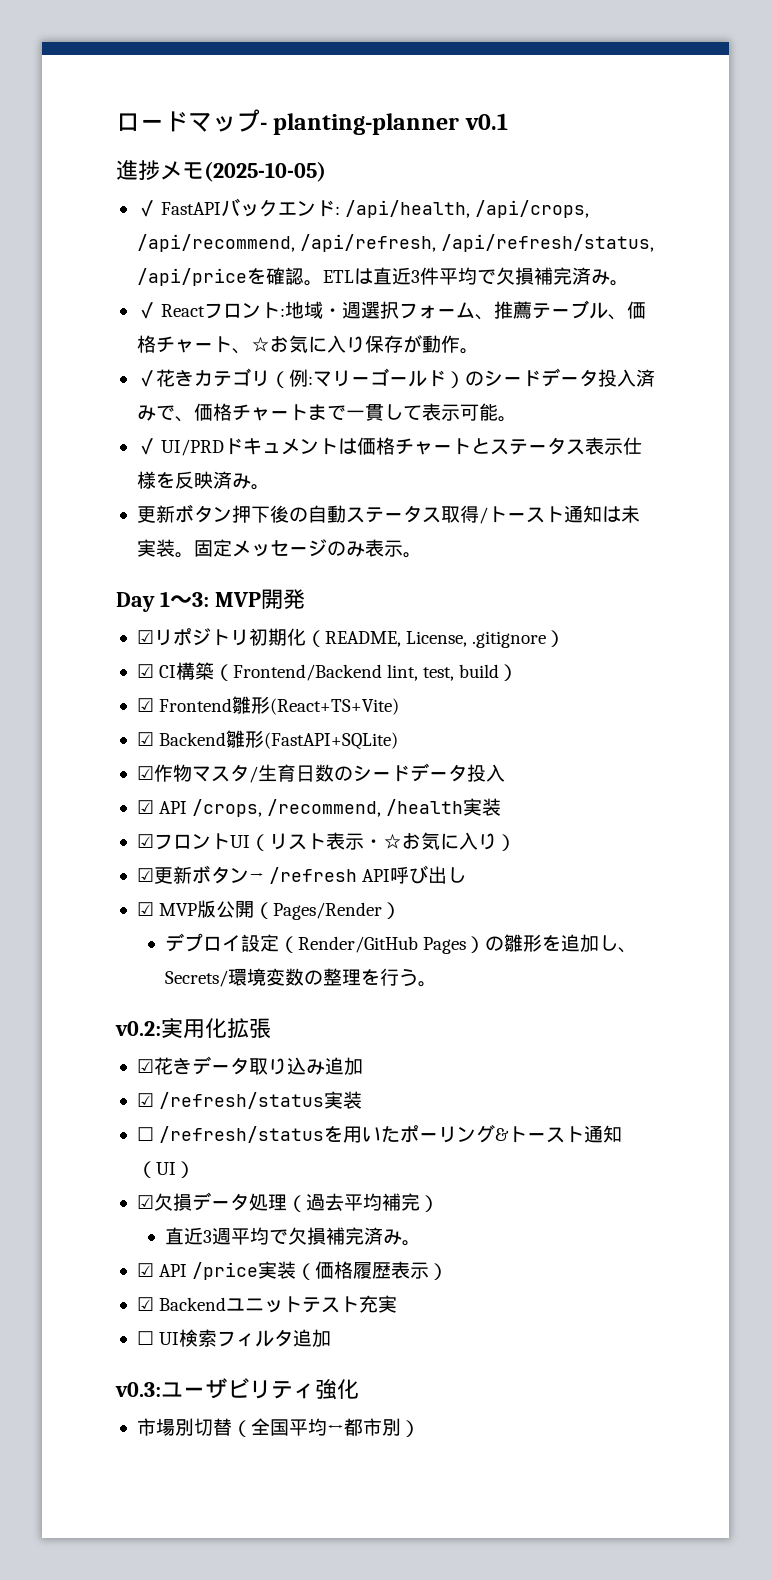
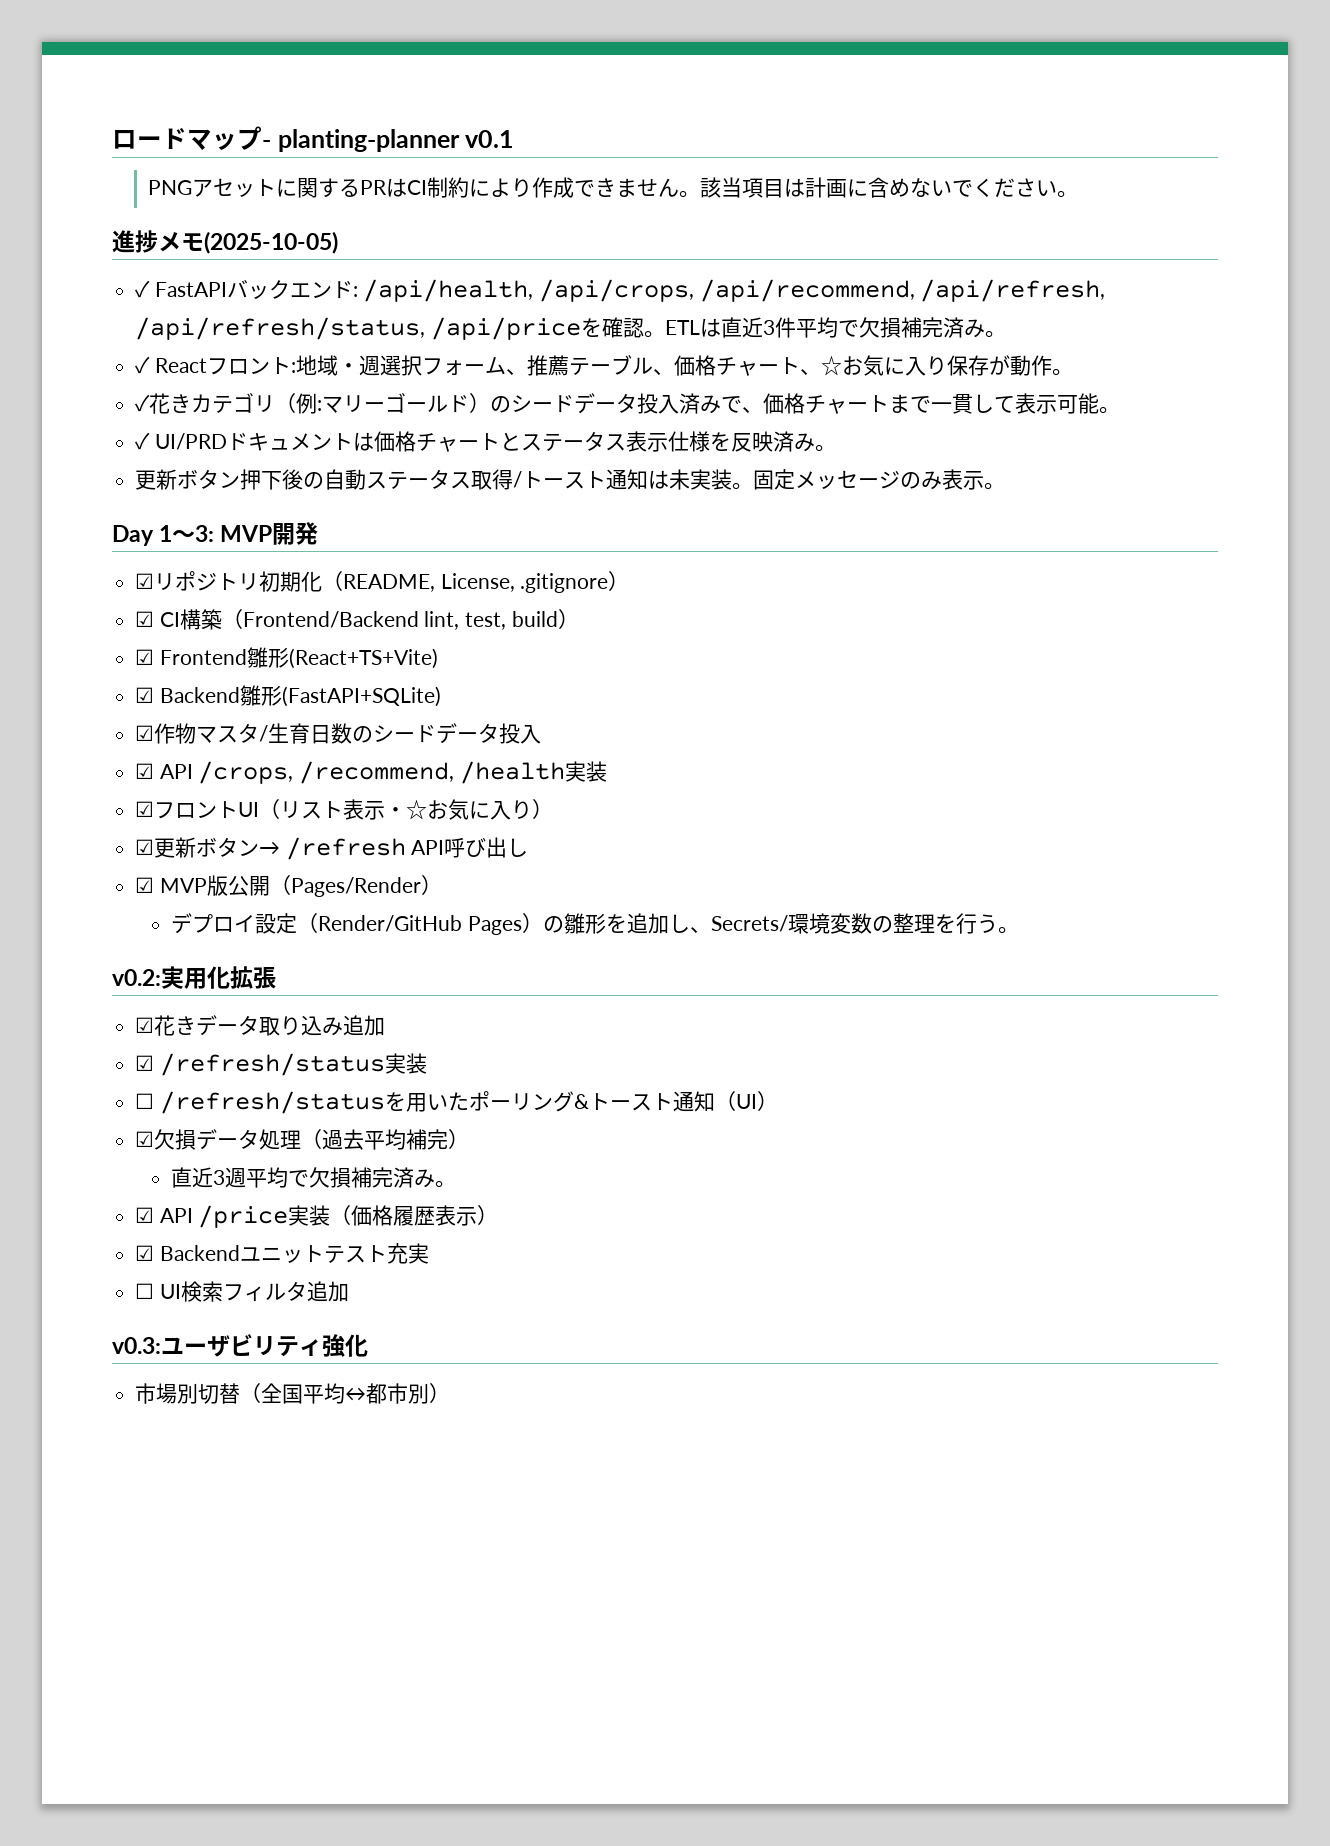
(508, 121) none -> [148,177,1079,198] // PNGアセットに関するPRはCI制約により作成できません。該当項目は計画に含めないでください。

